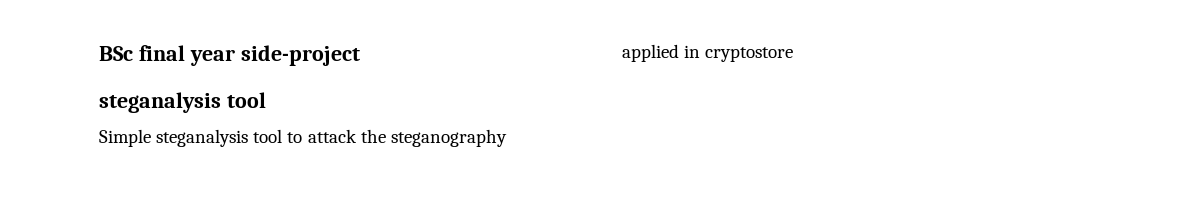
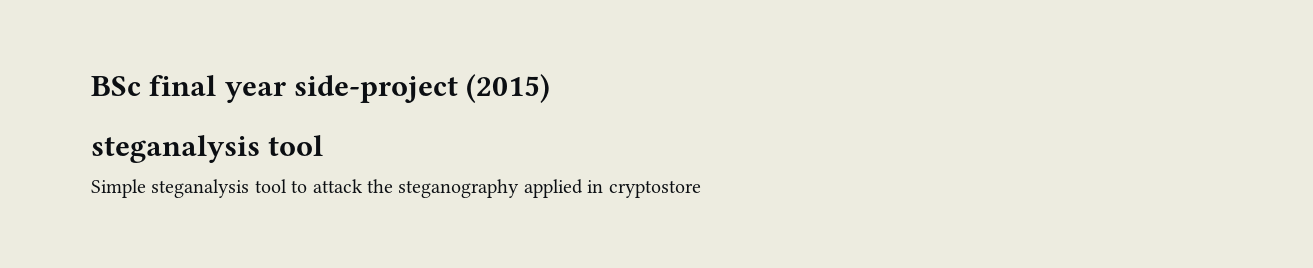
(360, 55) none -> [466,74,551,103] (2015)

